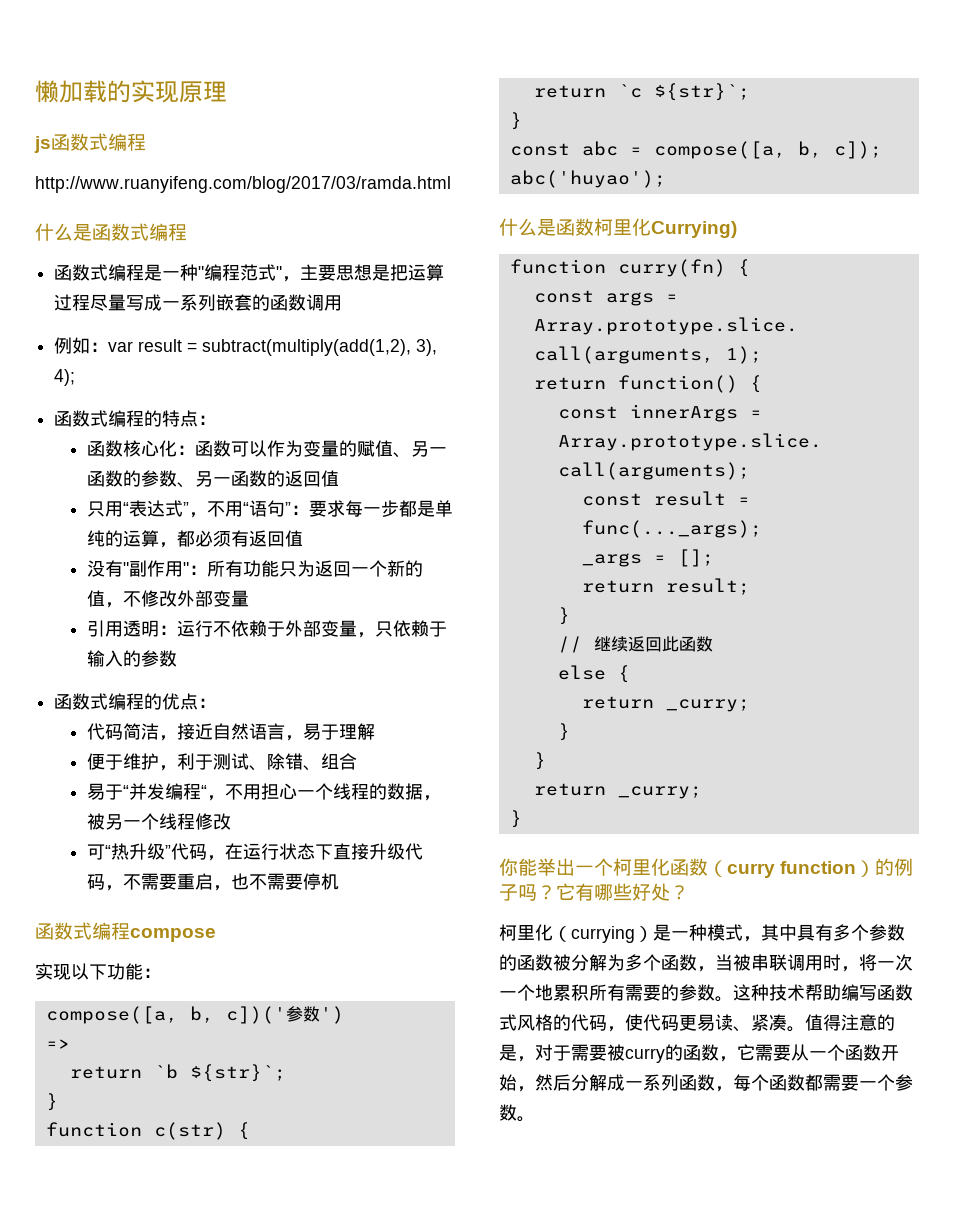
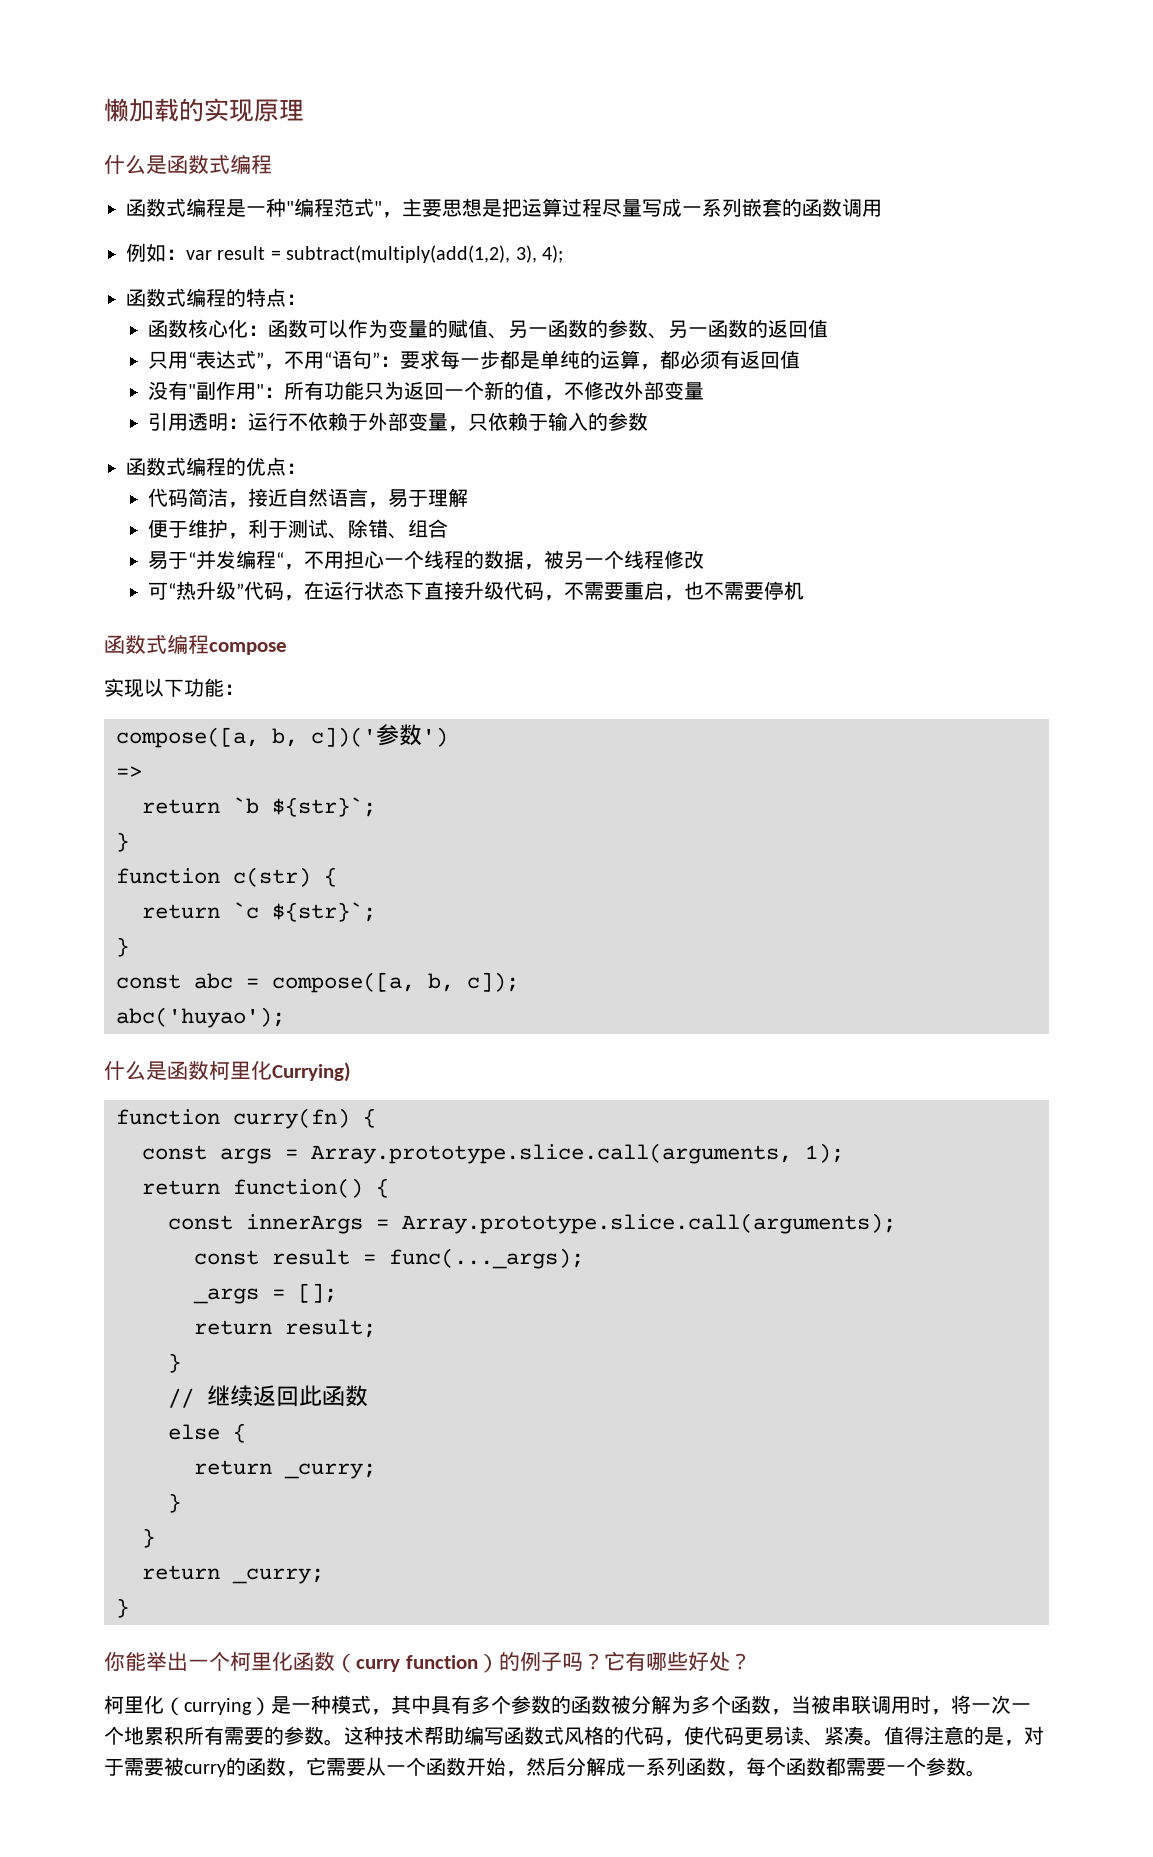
[34,133,146,153] [35,176,451,193] // js函数式编程 // http://www.ruanyifeng.com/blog/2017/03/ramda.html -> (304, 110) none

